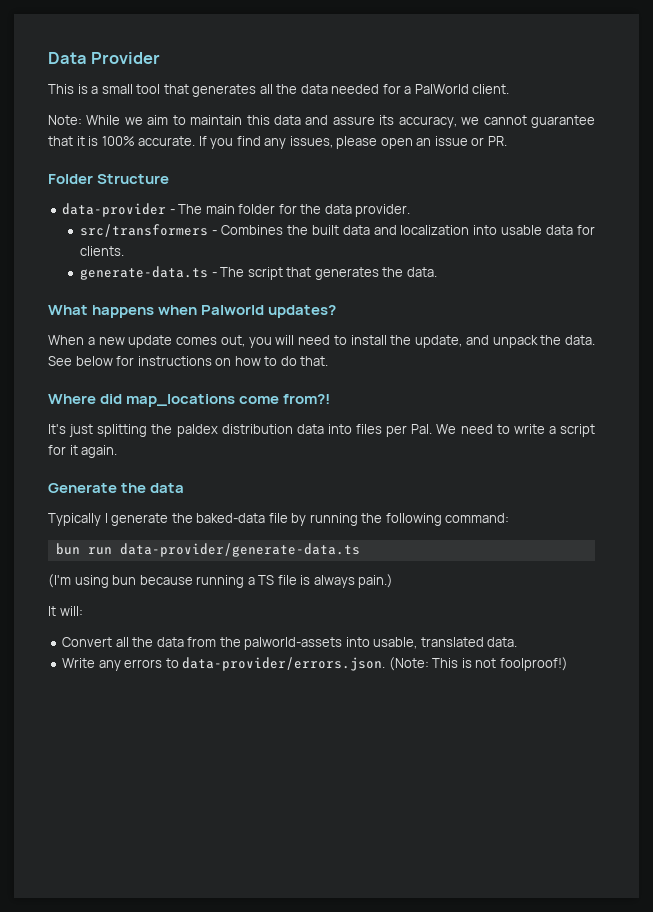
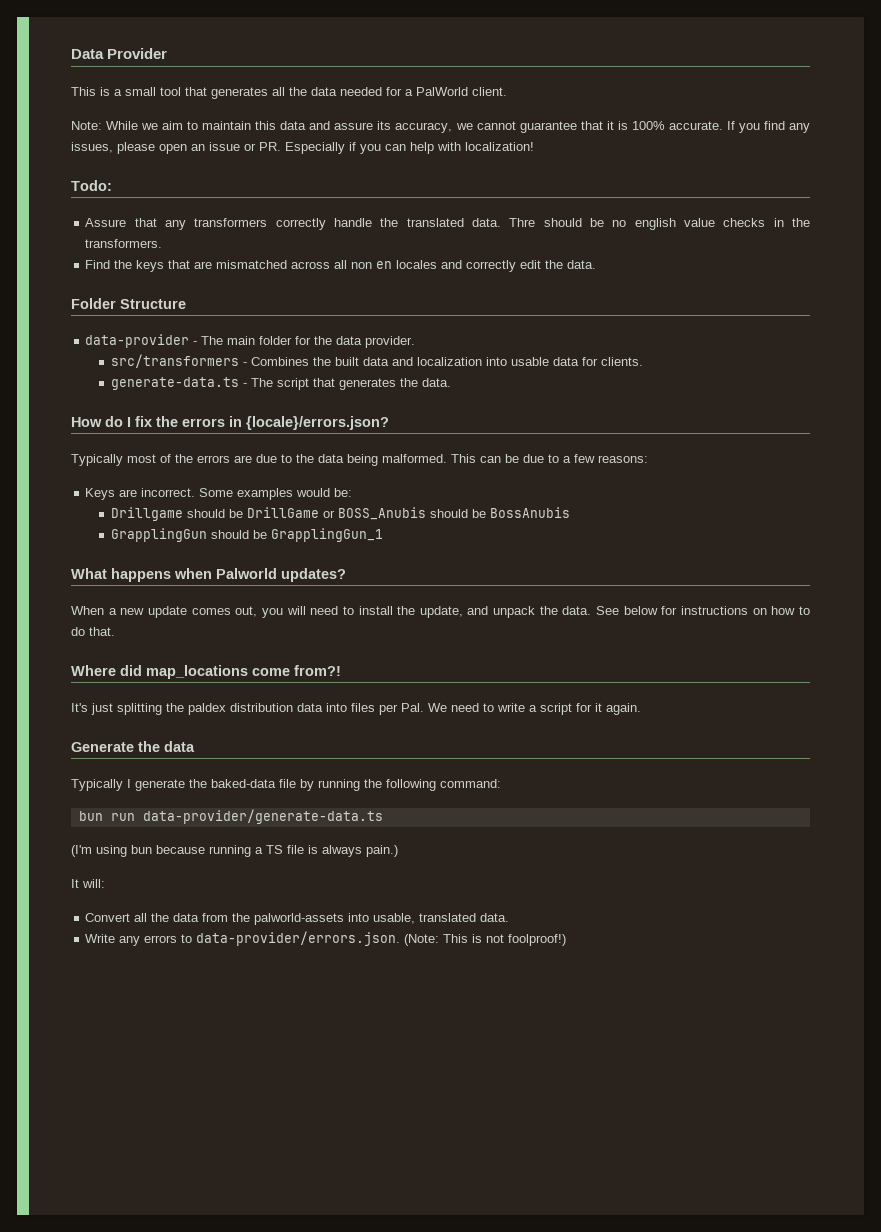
(507, 141) none -> [285,142,534,154] [71,180,112,191] [85,218,811,230] [85,239,163,248] [85,260,597,272] Especially if you can help with localization! // Todo: // Assure that any transformers correctly handle the translated data. Thre should be no english value checks in the transformers. // Find the keys that are mismatched across all non en locales and correctly edit the data.
(437, 272) none -> [71,416,389,430] [71,454,648,466] [85,488,353,500] [111,507,571,521] [111,528,384,542] // How do I fix the errors in {locale}/errors.json? // Typically most of the errors are due to the data being malformed. This can be due to a few reasons: // Keys are incorrect. Some examples would be: // Drillgame should be DrillGame or BOSS_Anubis should be BossAnubis // GrapplingGun should be GrapplingGun_1

